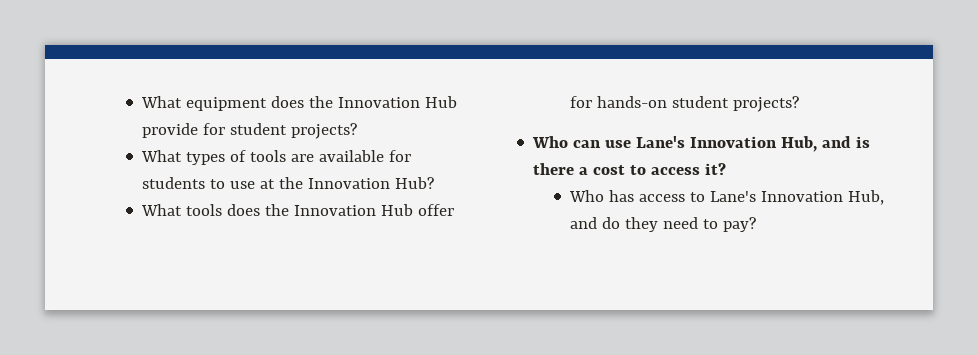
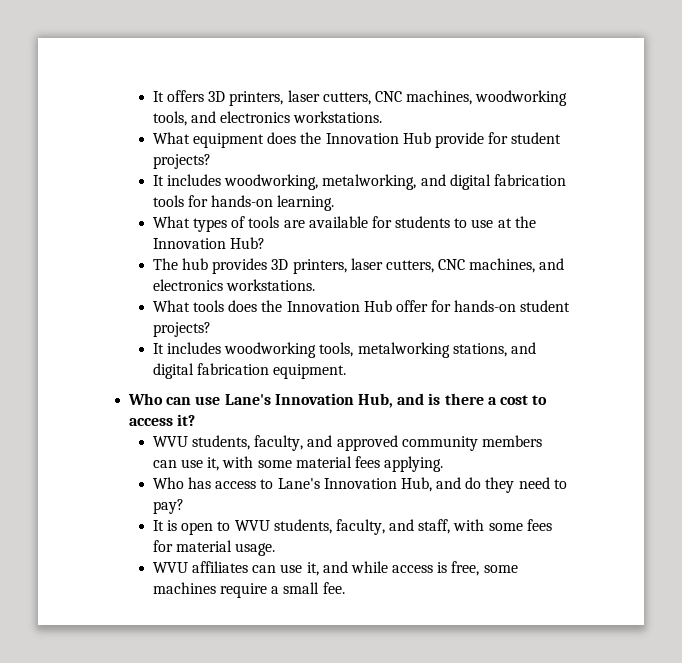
(141, 102) none -> [152,90,568,106] [152,111,383,126] It offers 3D printers, laser cutters, CNC machines, woodworking tools, and electronics workstations. //
(358, 131) none -> [152,174,566,190] [152,195,335,211] // It includes woodworking, metalworking, and digital fabrication tools for hands-on learning.
(435, 183) none -> [152,258,565,274] [152,279,315,291] // The hub provides 3D printers, laser cutters, CNC machines, and electronics workstations.
(800, 104) none -> [152,342,536,358] [152,363,347,379] // It includes woodworking tools, metalworking stations, and digital fabrication equipment.
(727, 169) none -> [152,435,542,451] [152,456,444,472] // WVU students, faculty, and approved community members can use it, with some material fees applying.
(757, 224) none -> [152,519,552,535] [152,540,276,556] [152,561,518,576] [152,582,345,598] // It is open to WVU students, faculty, and staff, with some fees for material usage. // WVU affiliates can use it, and while access is free, some machines require a small fee.

